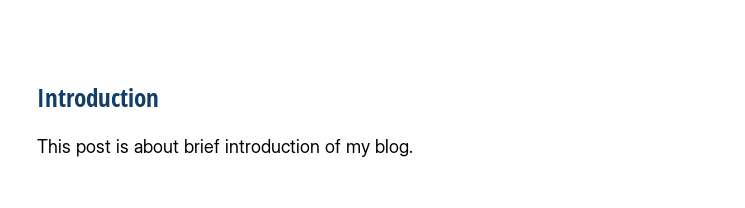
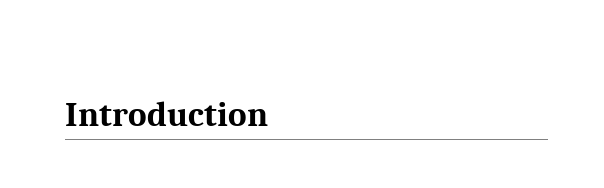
[37,139,413,157] // This post is about brief introduction of my blog. -> (268, 113) none

